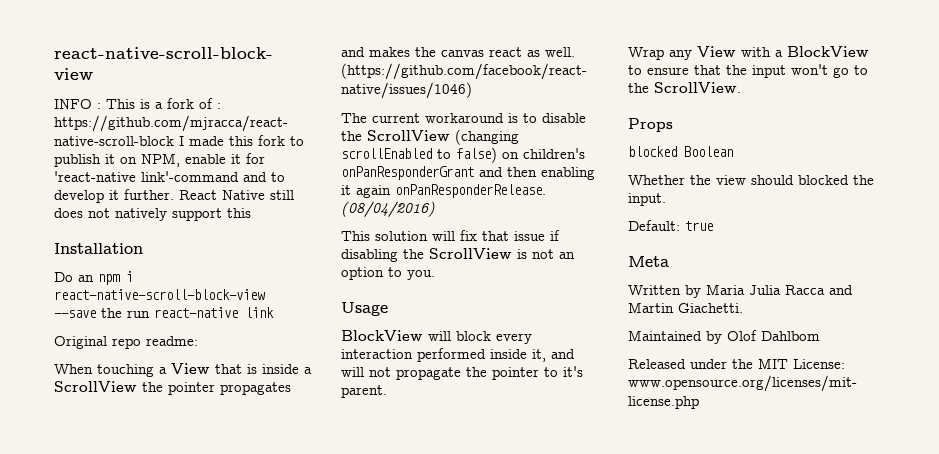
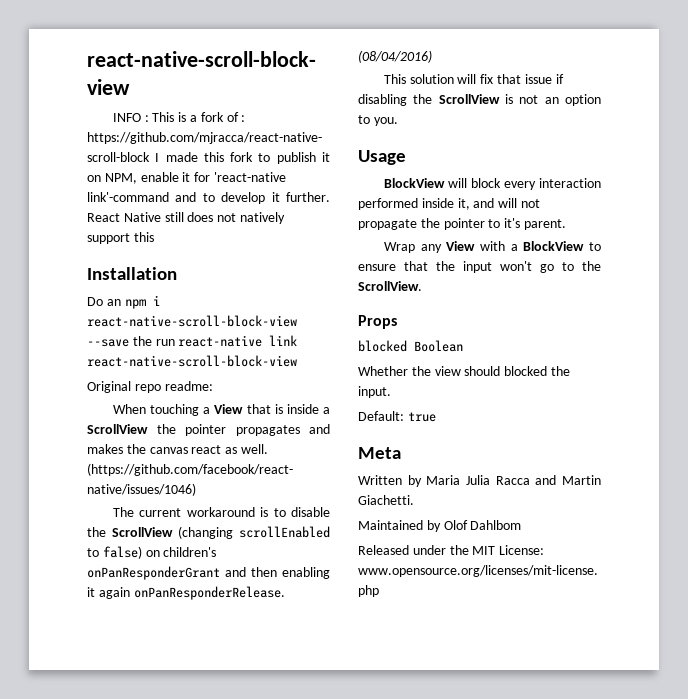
(274, 312) none -> [87,355,297,367] react-native-scroll-block-view

